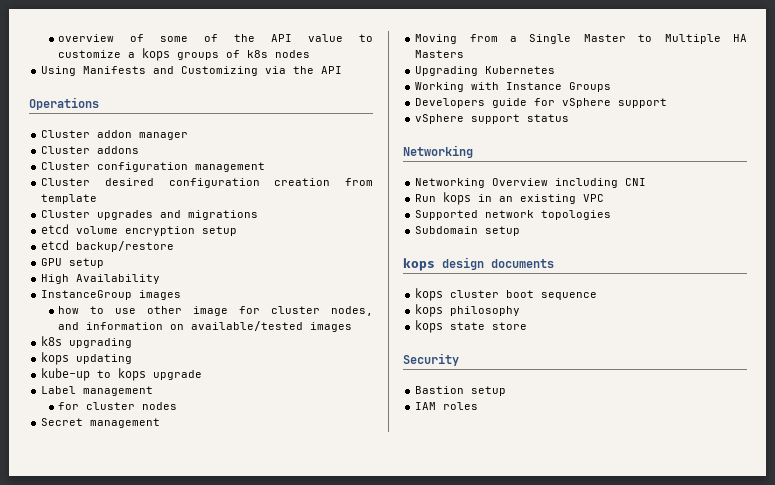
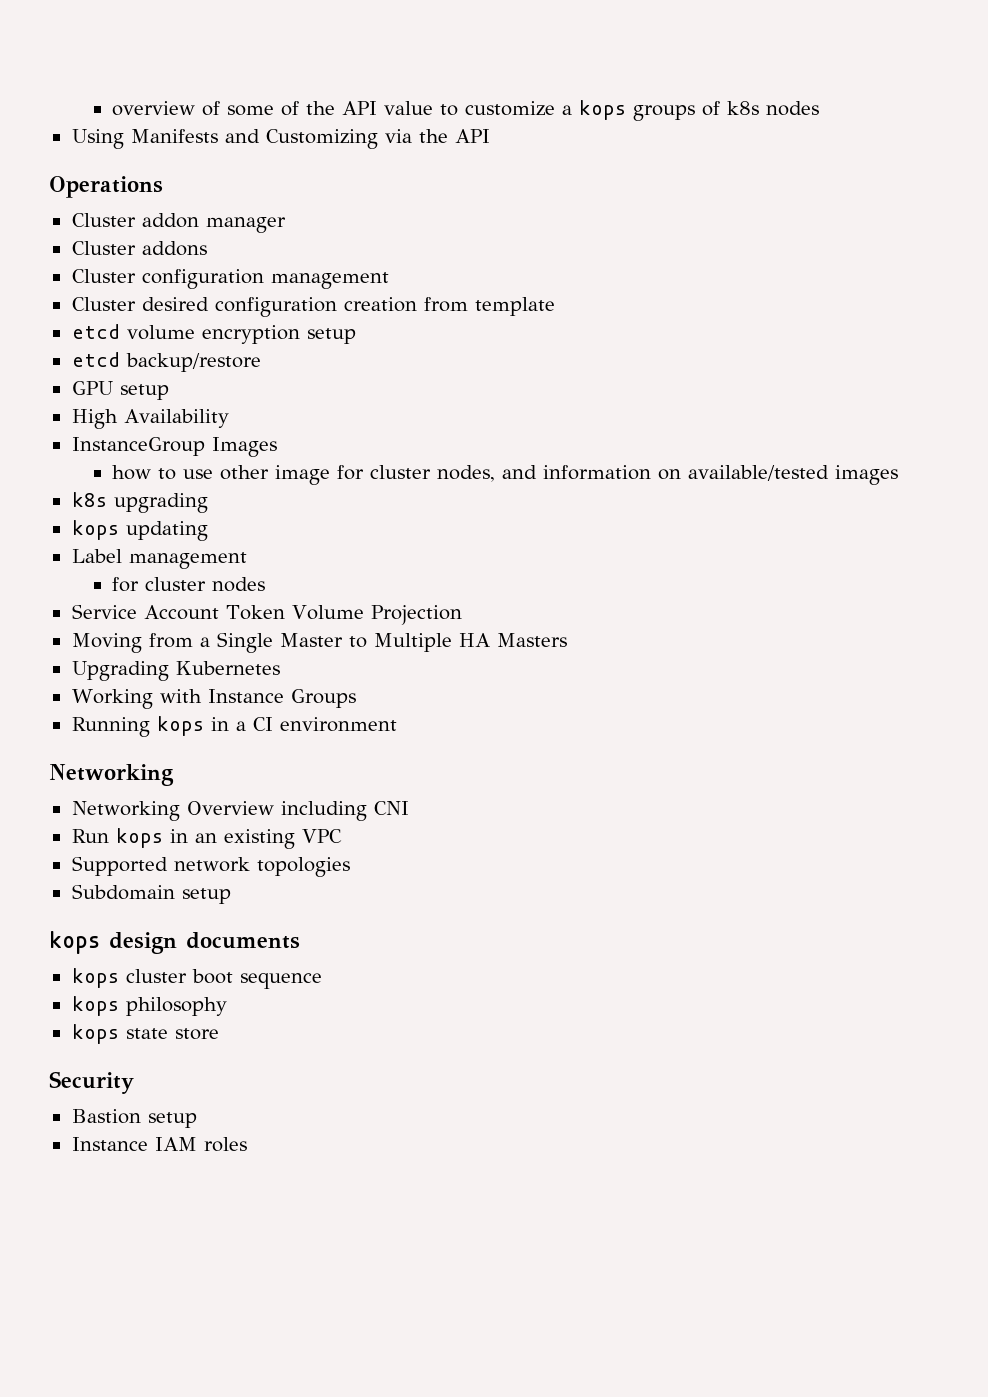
[41,210,259,220] // Cluster upgrades and migrations -> (555, 306) none
[139,290,182,300] images -> [211,437,277,457] Images
[41,368,203,381] // kube-up to kops upgrade -> (208, 531) none
[41,418,161,428] Secret management -> [71,604,462,625] Service Account Token Volume Projection
[415,98,668,108] [415,114,570,124] Developers guide for vSphere support // vSphere support status -> [71,716,397,737] Running kops in a CI environment
(507, 391) none -> [71,1137,148,1151] Instance

